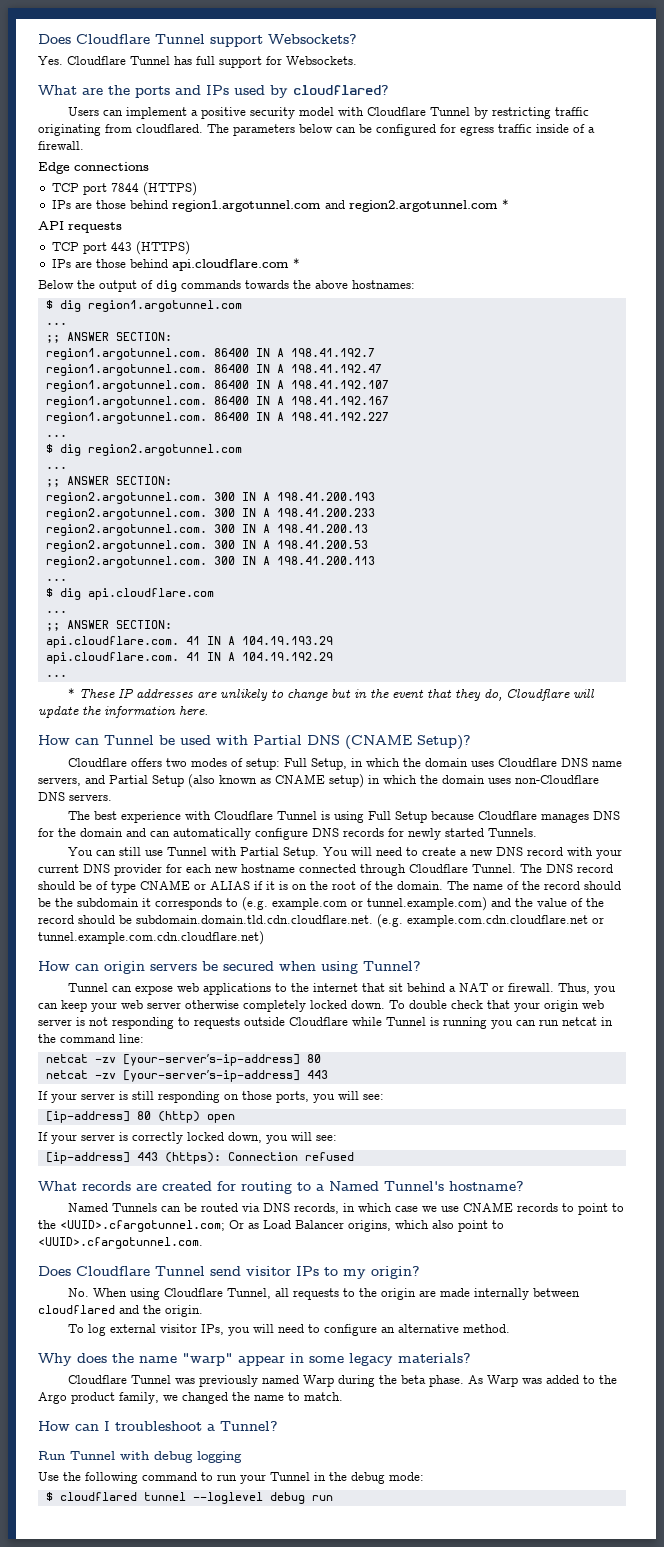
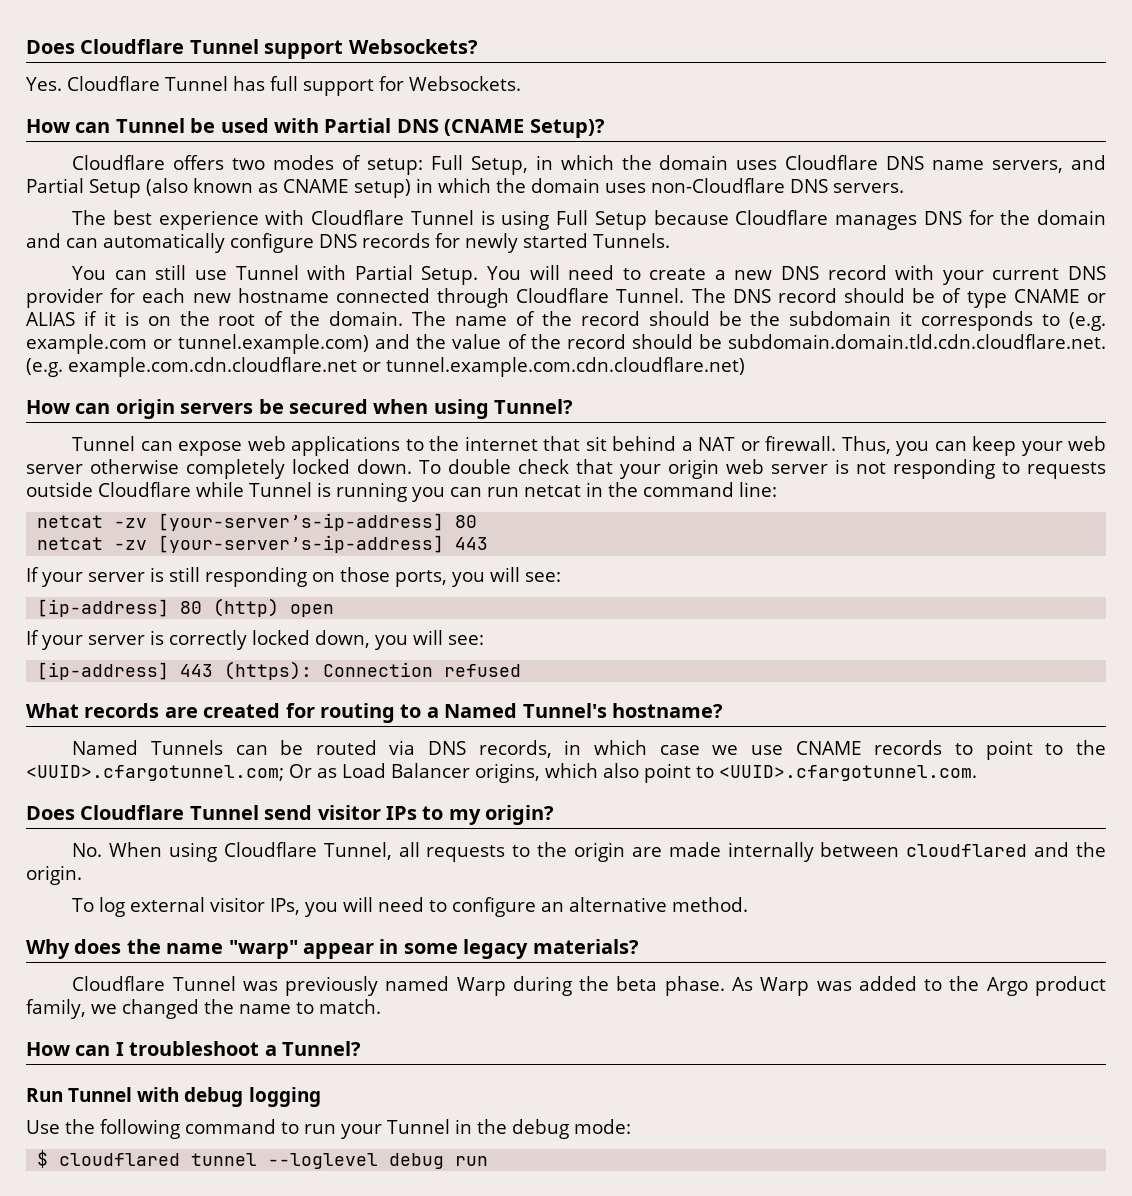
[38,85,389,98] [67,107,589,119] [38,124,595,136] [38,141,84,150] [38,162,149,174] [51,182,197,196] [51,199,509,212] [38,221,122,233] [51,241,190,255] [51,258,300,271] [38,280,415,292] [45,300,242,312] [45,322,67,325] [45,332,172,343] [45,348,375,360] [45,364,382,376] [45,380,389,392] [45,396,389,408] [45,412,389,424] [45,434,67,437] [45,444,242,456] [45,466,67,469] [45,476,172,487] [45,492,375,504] [45,508,375,520] [45,524,368,536] [45,540,368,552] [45,556,375,568] [45,578,67,581] [45,588,214,600] [45,610,67,613] [45,620,172,631] [45,636,333,648] [45,652,333,664] [45,674,67,677] [67,688,595,701] [38,706,208,718] // What are the ports and IPs used by cloudflared? // Users can implement a positive security model with Cloudflare Tunnel by restricting traffic originating from cloudflared. The parameters below can be configured for egress traffic inside of a firewall. // Edge connections // TCP port 7844 (HTTPS) // IPs are those behind region1.argotunnel.com and region2.argotunnel.com * // API requests // TCP port 443 (HTTPS) // IPs are those behind api.cloudflare.com * // Below the output of dig commands towards the above hostnames: // $ dig region1.argotunnel.com // ... // ;; ANSWER SECTION: // region1.argotunnel.com. 86400 IN A 198.41.192.7 // region1.argotunnel.com. 86400 IN A 198.41.192.47 // region1.argotunnel.com. 86400 IN A 198.41.192.107 // region1.argotunnel.com. 86400 IN A 198.41.192.167 // region1.argotunnel.com. 86400 IN A 198.41.192.227 // ... // $ dig region2.argotunnel.com // ... // ;; ANSWER SECTION: // region2.argotunnel.com. 300 IN A 198.41.200.193 // region2.argotunnel.com. 300 IN A 198.41.200.233 // region2.argotunnel.com. 300 IN A 198.41.200.13 // region2.argotunnel.com. 300 IN A 198.41.200.53 // region2.argotunnel.com. 300 IN A 198.41.200.113 // ... // $ dig api.cloudflare.com // ... // ;; ANSWER SECTION: // api.cloudflare.com. 41 IN A 104.19.193.29 // api.cloudflare.com. 41 IN A 104.19.192.29 // ... // * These IP addresses are unlikely to change but in the event that they do, Cloudflare will update the information here. -> (521, 83) none

